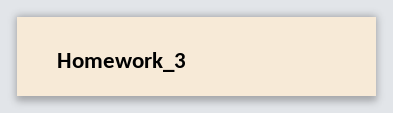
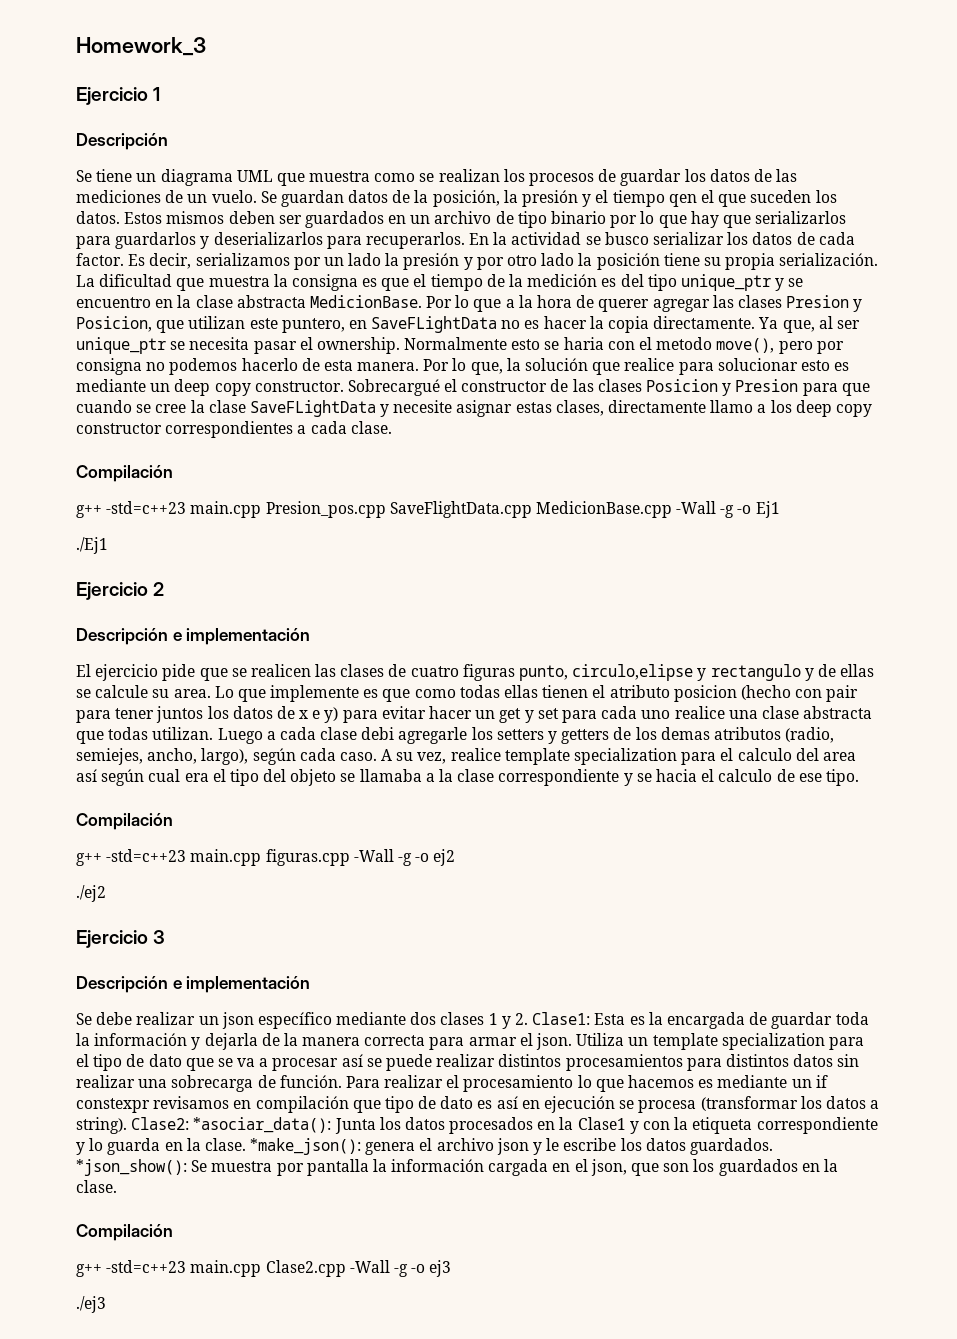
(186, 62) none -> [76,87,161,105] [76,133,168,150] [76,169,798,186] [76,190,837,207] [76,211,847,228] [76,232,855,249] [76,253,879,270] [76,274,804,291] [76,295,863,312] [76,316,860,333] [76,337,844,354] [76,358,850,375] [76,379,870,396] [76,400,872,417] [76,421,392,438] [76,465,173,482] [76,501,780,518] [76,537,108,554] [76,582,165,600] [76,628,311,645] [76,664,875,681] [76,685,859,702] [76,706,873,723] [76,727,835,744] [76,748,856,765] [76,769,859,786] [76,813,173,830] [76,849,456,866] [76,885,106,902] [76,930,166,948] [76,976,311,993] [76,1012,869,1029] [76,1033,864,1050] [76,1054,860,1071] [76,1075,828,1092] [76,1096,880,1113] [76,1117,878,1134] [76,1138,773,1155] [76,1159,838,1176] [76,1180,117,1193] [76,1224,173,1241] [76,1260,452,1277] [76,1296,106,1313] // Ejercicio 1 // Descripción // Se tiene un diagrama UML que muestra como se realizan los procesos de guardar los datos de las mediciones de un vuelo. Se guardan datos de la posición, la presión y el tiempo qen el que suceden los datos. Estos mismos deben ser guardados en un archivo de tipo binario por lo que hay que serializarlos para guardarlos y deserializarlos para recuperarlos. En la actividad se busco serializar los datos de cada factor. Es decir, serializamos por un lado la presión y por otro lado la posición tiene su propia serialización. La dificultad que muestra la consigna es que el tiempo de la medición es del tipo unique_ptr y se encuentro en la clase abstracta MedicionBase. Por lo que a la hora de querer agregar las clases Presion y Posicion, que utilizan este puntero, en SaveFLightData no es hacer la copia directamente. Ya que, al ser unique_ptr se necesita pasar el ownership. Normalmente esto se haria con el metodo move(), pero por consigna no podemos hacerlo de esta manera. Por lo que, la solución que realice para solucionar esto es mediante un deep copy constructor. Sobrecargué el constructor de las clases Posicion y Presion para que cuando se cree la clase SaveFLightData y necesite asignar estas clases, directamente llamo a los deep copy constructor correspondientes a cada clase. // Compilación // g++ -std=c++23 main.cpp Presion_pos.cpp SaveFlightData.cpp MedicionBase.cpp -Wall -g -o Ej1 // ./Ej1 // Ejercicio 2 // Descripción e implementación // El ejercicio pide que se realicen las clases de cuatro figuras punto, circulo,elipse y rectangulo y de ellas se calcule su area. Lo que implemente es que como todas ellas tienen el atributo posicion (hecho con pair para tener juntos los datos de x e y) para evitar hacer un get y set para cada uno realice una clase abstracta que todas utilizan. Luego a cada clase debi agregarle los setters y getters de los demas atributos (radio, semiejes, ancho, largo), según cada caso. A su vez, realice template specialization para el calculo del area así según cual era el tipo del objeto se llamaba a la clase correspondiente y se hacia el calculo de ese tipo. // Compilación // g++ -std=c++23 main.cpp figuras.cpp -Wall -g -o ej2 // ./ej2 // Ejercicio 3 // Descripción e implementación // Se debe realizar un json específico mediante dos clases 1 y 2. Clase1: Esta es la encargada de guardar toda la información y dejarla de la manera correcta para armar el json. Utiliza un template specialization para el tipo de dato que se va a procesar así se puede realizar distintos procesamientos para distintos datos sin realizar una sobrecarga de función. Para realizar el procesamiento lo que hacemos es mediante un if constexpr revisamos en compilación que tipo de dato es así en ejecución se procesa (transformar los datos a string). Clase2: *asociar_data(): Junta los datos procesados en la Clase1 y con la etiqueta correspondiente y lo guarda en la clase. *make_json(): genera el archivo json y le escribe los datos guardados. *json_show(): Se muestra por pantalla la información cargada en el json, que son los guardados en la clase. // Compilación // g++ -std=c++23 main.cpp Clase2.cpp -Wall -g -o ej3 // ./ej3

